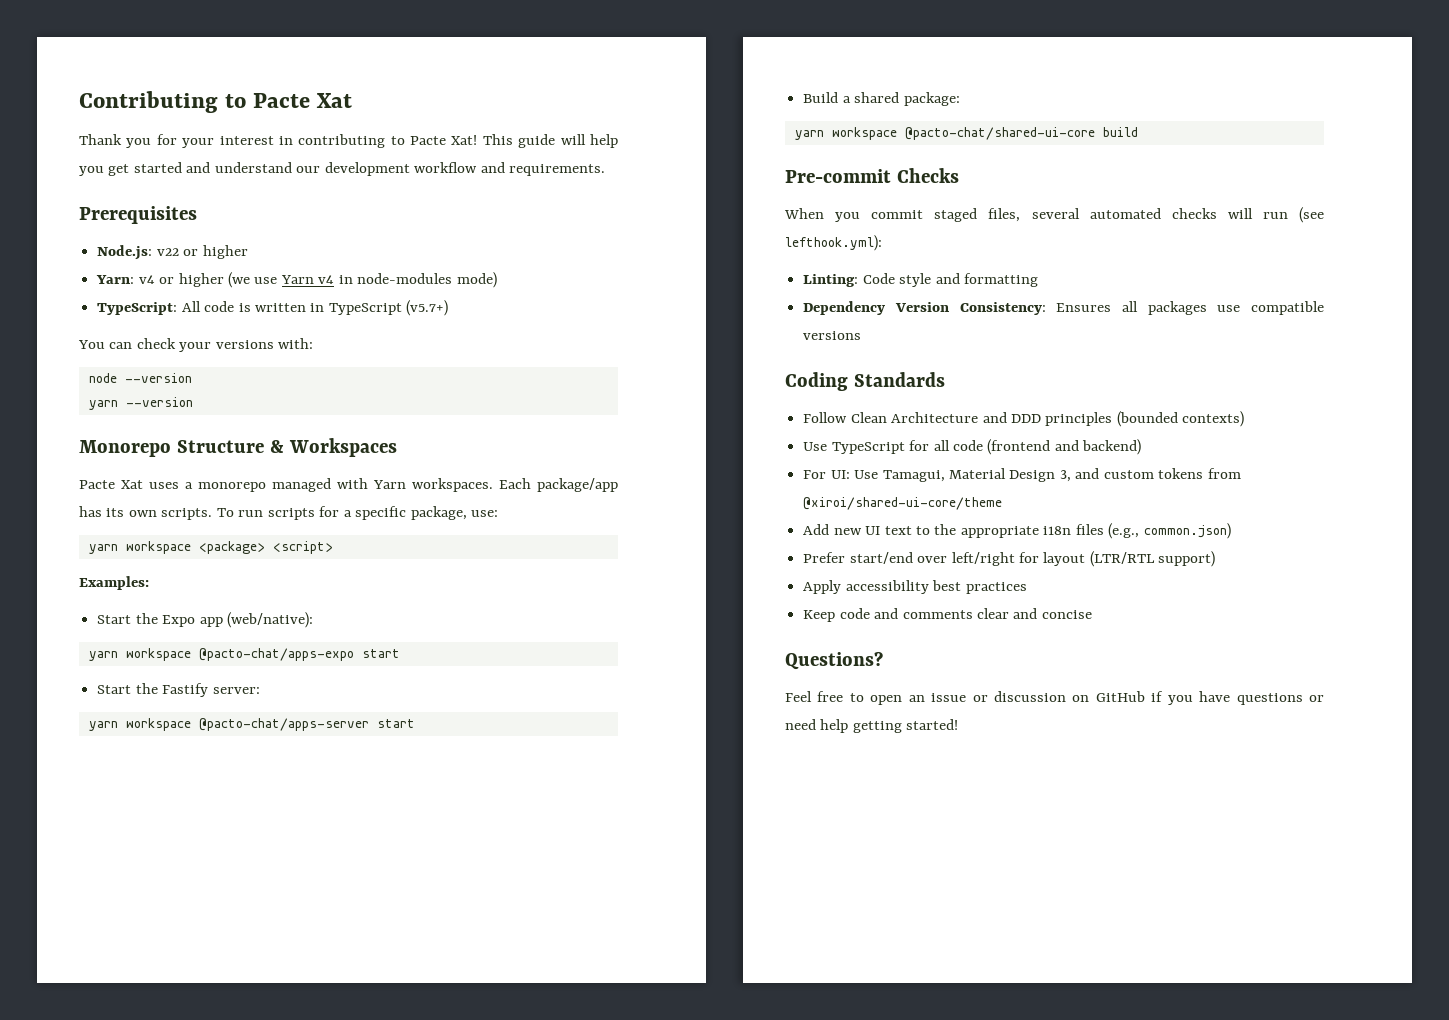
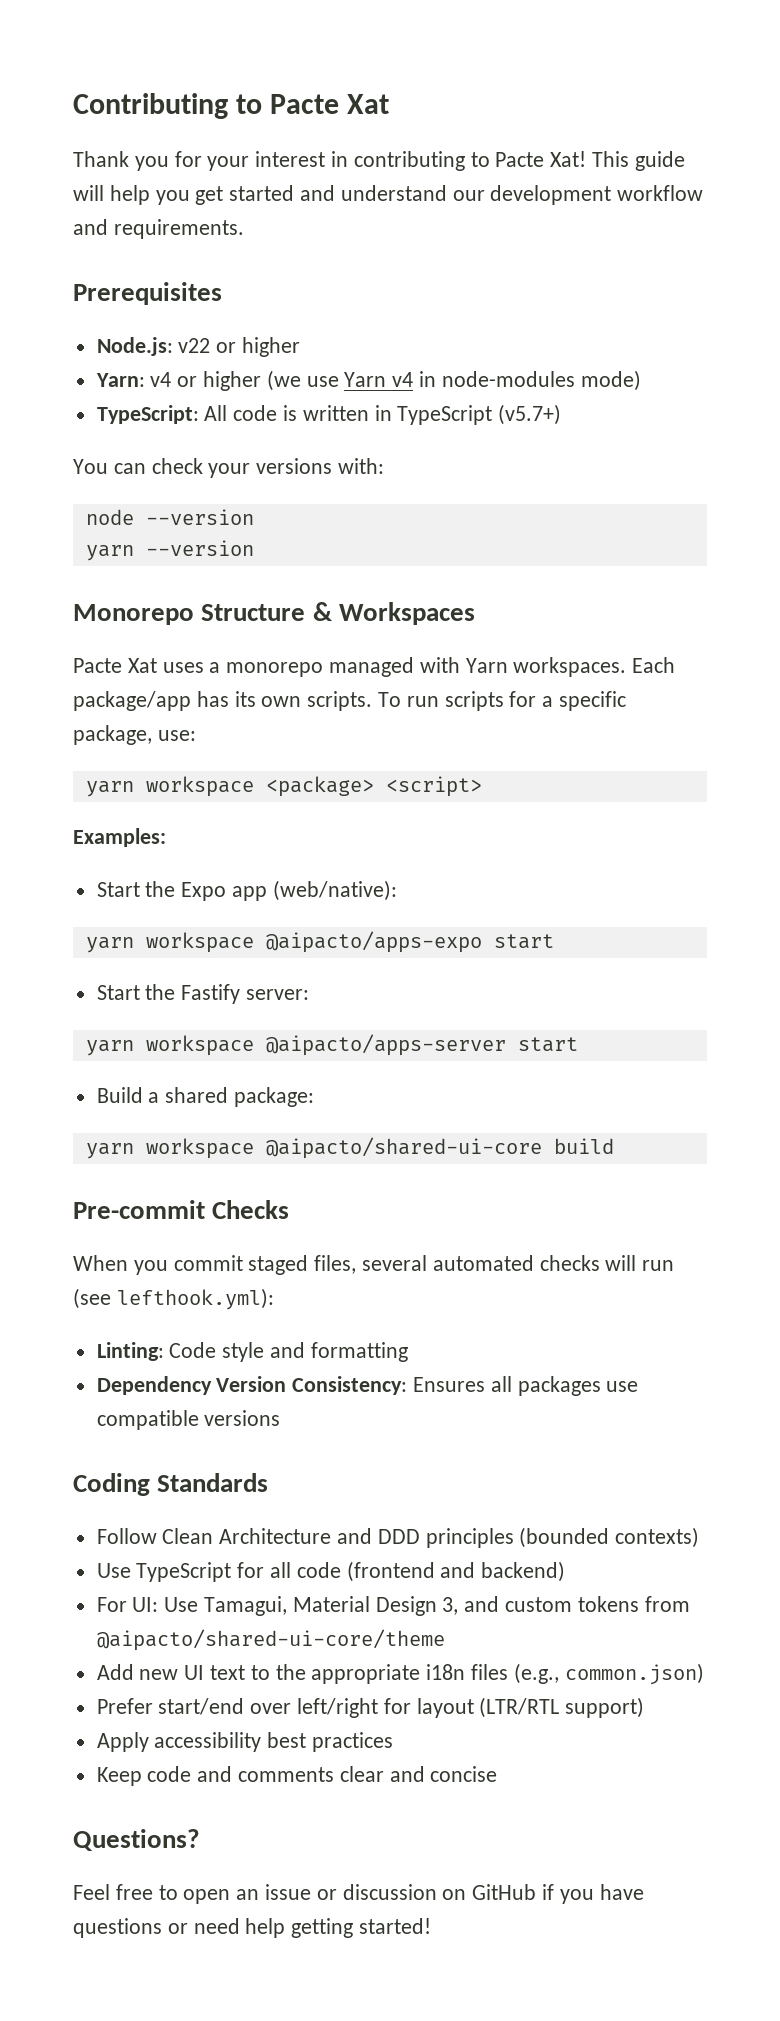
[198,648,354,661] @pacto-chat/apps-expo -> [265,931,482,953] @aipacto/apps-expo
[198,718,369,731] @pacto-chat/apps-server -> [265,1034,506,1056] @aipacto/apps-server
[904,127,1095,140] @pacto-chat/shared-ui-core -> [265,1137,542,1159] @aipacto/shared-ui-core
[803,497,1003,510] @xiroi/shared-ui-core/theme -> [96,1629,445,1651] @aipacto/shared-ui-core/theme

